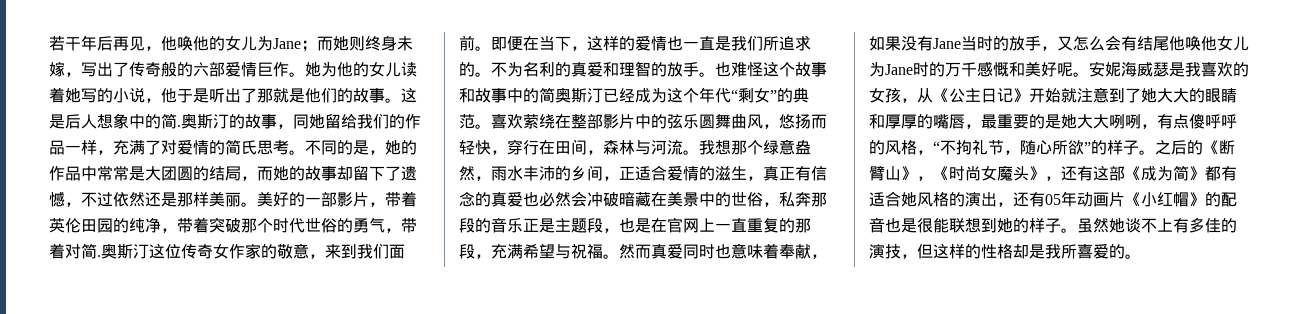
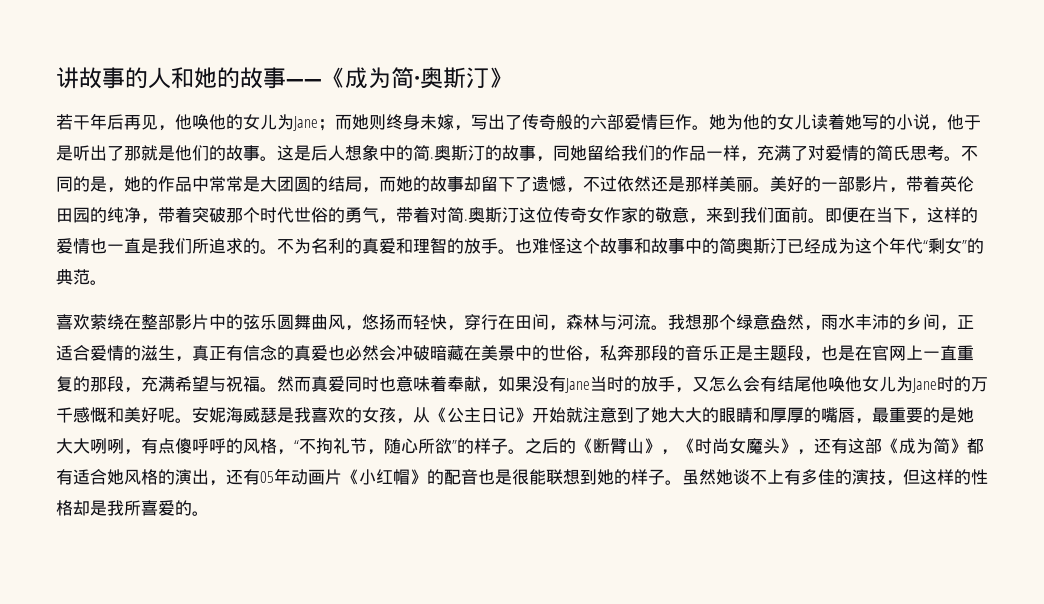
(49, 43) none -> [56,67,512,89] 讲故事的人和她的故事——《成为简·奥斯汀》 //
(491, 126) none -> (107, 282) //

